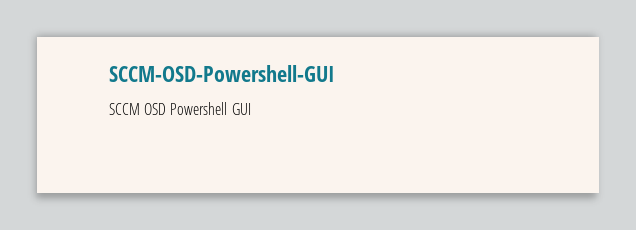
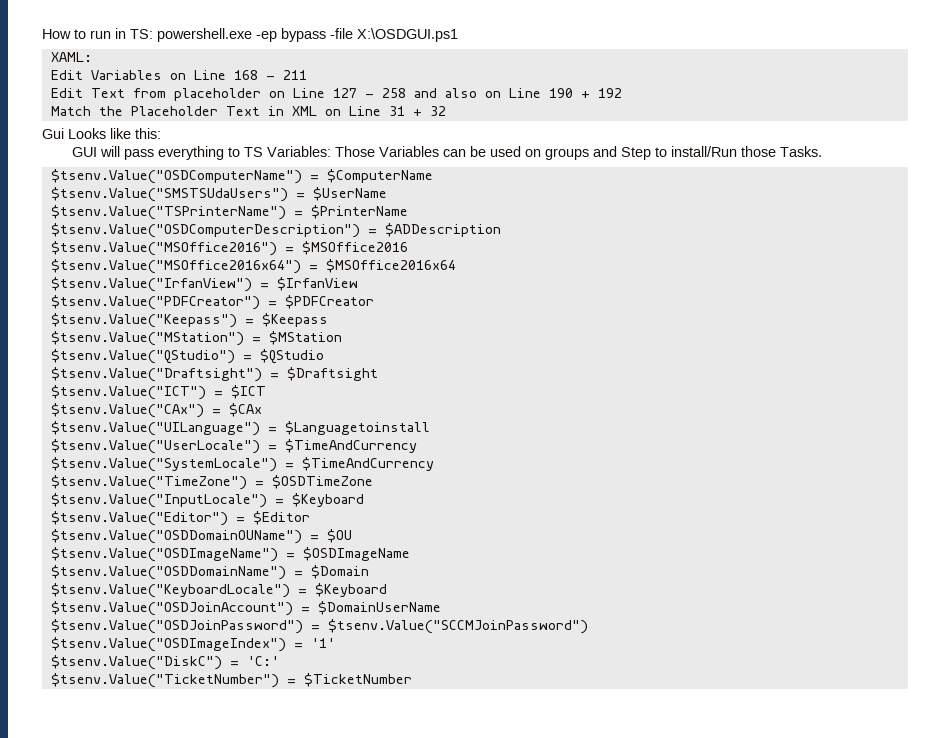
[109,65,335,82] [109,102,251,115] SCCM-OSD-Powershell-GUI // SCCM OSD Powershell GUI -> [42,28,458,42] [50,52,92,62] [50,70,307,80] [50,88,622,101] [50,106,446,116] [42,128,161,139] [72,146,823,160] [50,169,433,184] [50,187,387,202] [50,205,408,220] [50,223,501,238] [50,241,408,256] [50,259,456,274] [50,277,358,292] [50,295,374,310] [50,313,328,328] [50,331,342,346] [50,349,324,364] [50,367,378,382] [50,385,266,400] [50,403,262,418] [50,421,430,436] [50,439,417,454] [50,457,434,472] [50,475,373,490] [50,493,364,508] [50,511,310,526] [50,529,352,544] [50,547,410,562] [50,565,369,580] [50,583,387,598] [50,601,441,616] [50,619,588,634] [50,637,335,652] [50,655,279,670] [50,673,412,688] How to run in TS: powershell.exe -ep bypass -file X:\OSDGUI.ps1 // XAML: // Edit Variables on Line 168 - 211 // Edit Text from placeholder on Line 127 - 258 and also on Line 190 + 192 // Match the Placeholder Text in XML on Line 31 + 32 // Gui Looks like this: // GUI will pass everything to TS Variables: Those Variables can be used on groups and Step to install/Run those Tasks. // $tsenv.Value("OSDComputerName") = $ComputerName // $tsenv.Value("SMSTSUdaUsers") = $UserName // $tsenv.Value("TSPrinterName") = $PrinterName // $tsenv.Value("OSDComputerDescription") = $ADDescription // $tsenv.Value("MSOffice2016") = $MSOffice2016 // $tsenv.Value("MSOffice2016x64") = $MSOffice2016x64 // $tsenv.Value("IrfanView") = $IrfanView // $tsenv.Value("PDFCreator") = $PDFCreator // $tsenv.Value("Keepass") = $Keepass // $tsenv.Value("MStation") = $MStation // $tsenv.Value("QStudio") = $QStudio // $tsenv.Value("Draftsight") = $Draftsight // $tsenv.Value("ICT") = $ICT // $tsenv.Value("CAx") = $CAx // $tsenv.Value("UILanguage") = $Languagetoinstall // $tsenv.Value("UserLocale") = $TimeAndCurrency // $tsenv.Value("SystemLocale") = $TimeAndCurrency // $tsenv.Value("TimeZone") = $OSDTimeZone // $tsenv.Value("InputLocale") = $Keyboard // $tsenv.Value("Editor") = $Editor // $tsenv.Value("OSDDomainOUName") = $OU // $tsenv.Value("OSDImageName") = $OSDImageName // $tsenv.Value("OSDDomainName") = $Domain // $tsenv.Value("KeyboardLocale") = $Keyboard // $tsenv.Value("OSDJoinAccount") = $DomainUserName // $tsenv.Value("OSDJoinPassword") = $tsenv.Value("SCCMJoinPassword") // $tsenv.Value("OSDImageIndex") = '1' // $tsenv.Value("DiskC") = 'C:' // $tsenv.Value("TicketNumber") = $TicketNumber

